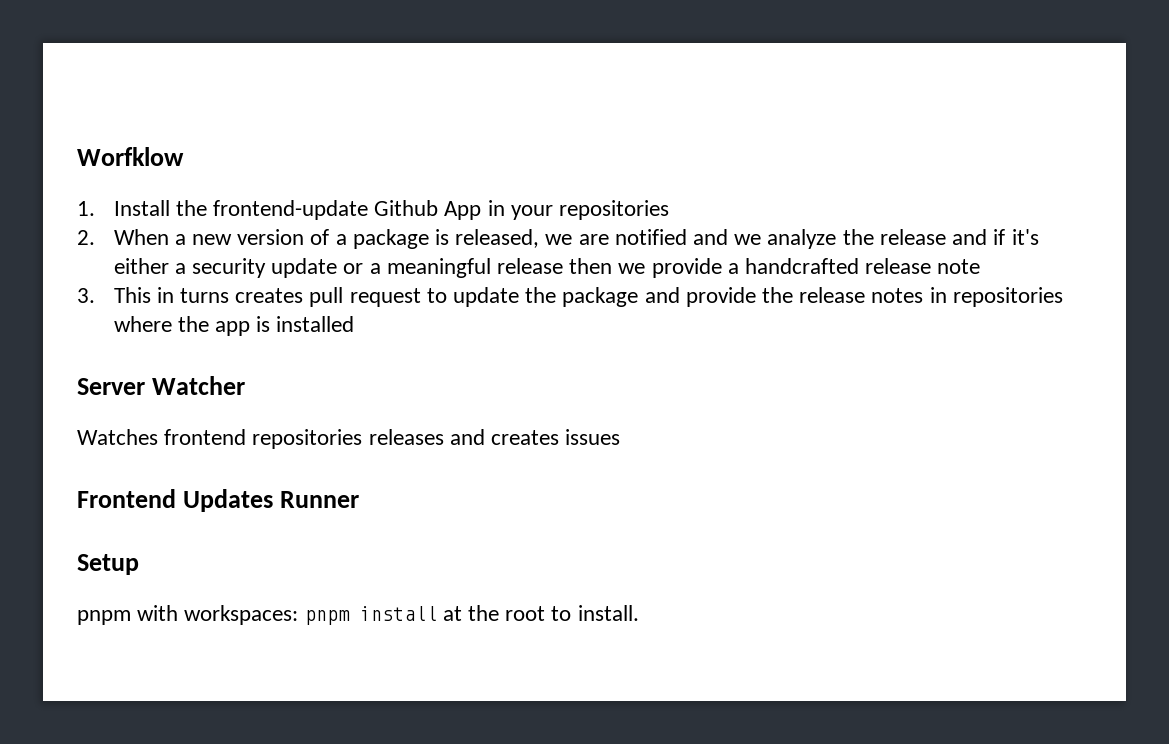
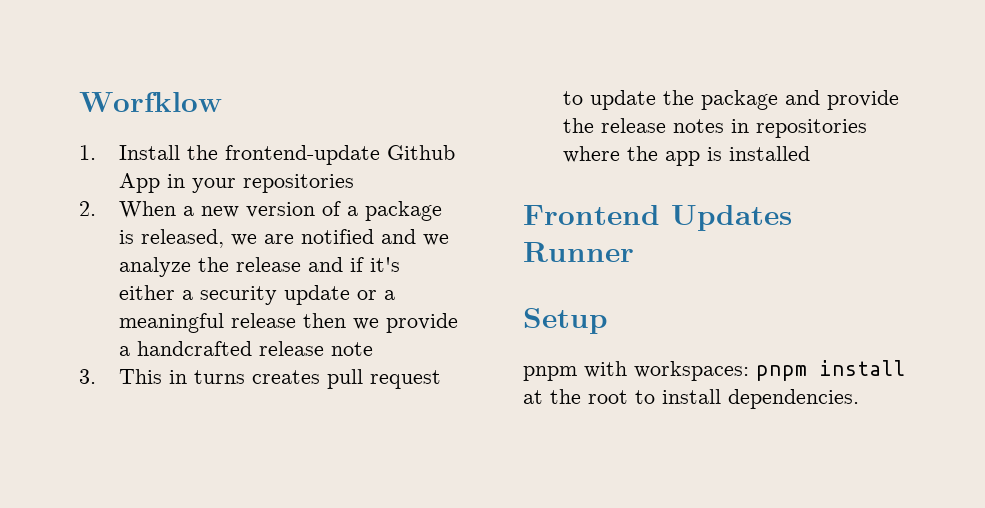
[77,376,245,395] [77,429,621,449] // Server Watcher // Watches frontend repositories releases and creates issues -> (811, 153) none
[577,605,639,621] install. -> [662,389,859,409] install dependencies.

